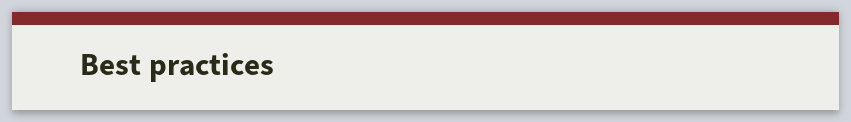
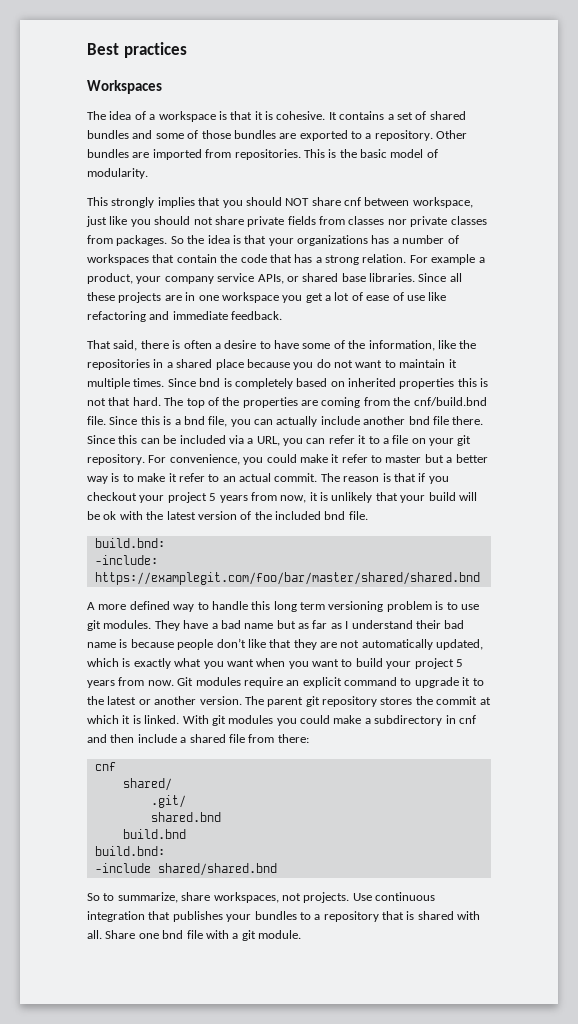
(275, 67) none -> [87,80,162,94] [87,111,466,122] [87,130,468,141] [87,149,438,160] [87,168,148,179] [87,197,473,208] [86,216,487,227] [87,235,459,246] [87,254,485,265] [87,273,462,284] [87,292,447,303] [87,311,283,322] [87,340,477,351] [87,359,457,370] [87,378,489,389] [87,397,487,408] [87,416,484,427] [87,435,472,446] [87,454,488,465] [87,473,449,484] [87,492,477,503] [87,511,368,520] [94,538,165,548] [94,555,158,565] [94,572,480,585] [87,601,479,612] [87,620,465,631] [87,638,484,650] [87,658,463,669] [87,677,484,688] [87,696,491,707] [87,715,476,726] [87,734,309,743] [94,762,116,771] [122,778,172,791] [150,795,186,808] [150,812,221,822] [122,829,186,839] [94,846,165,856] [94,863,277,876] [87,892,435,903] [87,911,481,922] [87,930,301,941] // Workspaces // The idea of a workspace is that it is cohesive. It contains a set of shared bundles and some of those bundles are exported to a repository. Other bundles are imported from repositories. This is the basic model of modularity. // This strongly implies that you should NOT share cnf between workspace, just like you should not share private fields from classes nor private classes from packages. So the idea is that your organizations has a number of workspaces that contain the code that has a strong relation. For example a product, your company service APIs, or shared base libraries. Since all these projects are in one workspace you get a lot of ease of use like refactoring and immediate feedback. // That said, there is often a desire to have some of the information, like the repositories in a shared place because you do not want to maintain it multiple times. Since bnd is completely based on inherited properties this is not that hard. The top of the properties are coming from the cnf/build.bnd file. Since this is a bnd file, you can actually include another bnd file there. Since this can be included via a URL, you can refer it to a file on your git repository. For convenience, you could make it refer to master but a better way is to make it refer to an actual commit. The reason is that if you checkout your project 5 years from now, it is unlikely that your build will be ok with the latest version of the included bnd file. // build.bnd: // -include: https://examplegit.com/foo/bar/master/shared/shared.bnd // A more defined way to handle this long term versioning problem is to use git modules. They have a bad name but as far as I understand their bad name is because people don’t like that they are not automatically updated, which is exactly what you want when you want to build your project 5 years from now. Git modules require an explicit command to upgrade it to the latest or another version. The parent git repository stores the commit at which it is linked. With git modules you could make a subdirectory in cnf and then include a shared file from there: // cnf // shared/ // .git/ // shared.bnd // build.bnd // build.bnd: // -include shared/shared.bnd // So to summarize, share workspaces, not projects. Use continuous integration that publishes your bundles to a repository that is shared with all. Share one bnd file with a git module.

